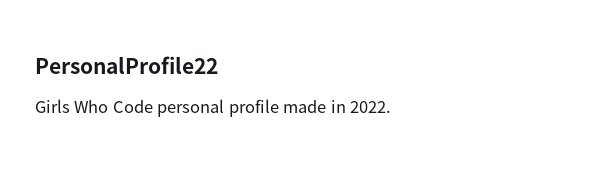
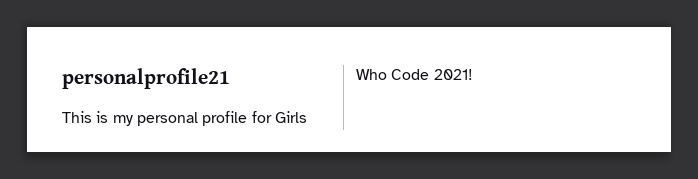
[35,56,218,74] [35,99,392,117] PersonalProfile22 // Girls Who Code personal profile made in 2022. -> [62,68,230,89] [62,111,307,126] [356,69,473,80] personalprofile21 // This is my personal profile for Girls Who Code 2021!

